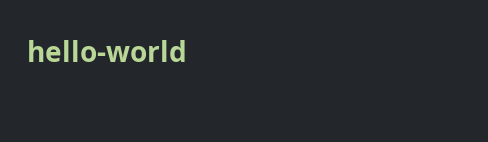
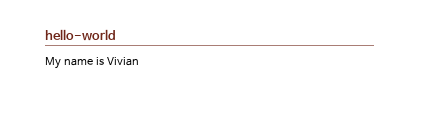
(187, 51) none -> [45,57,139,69] // My name is Vivian

